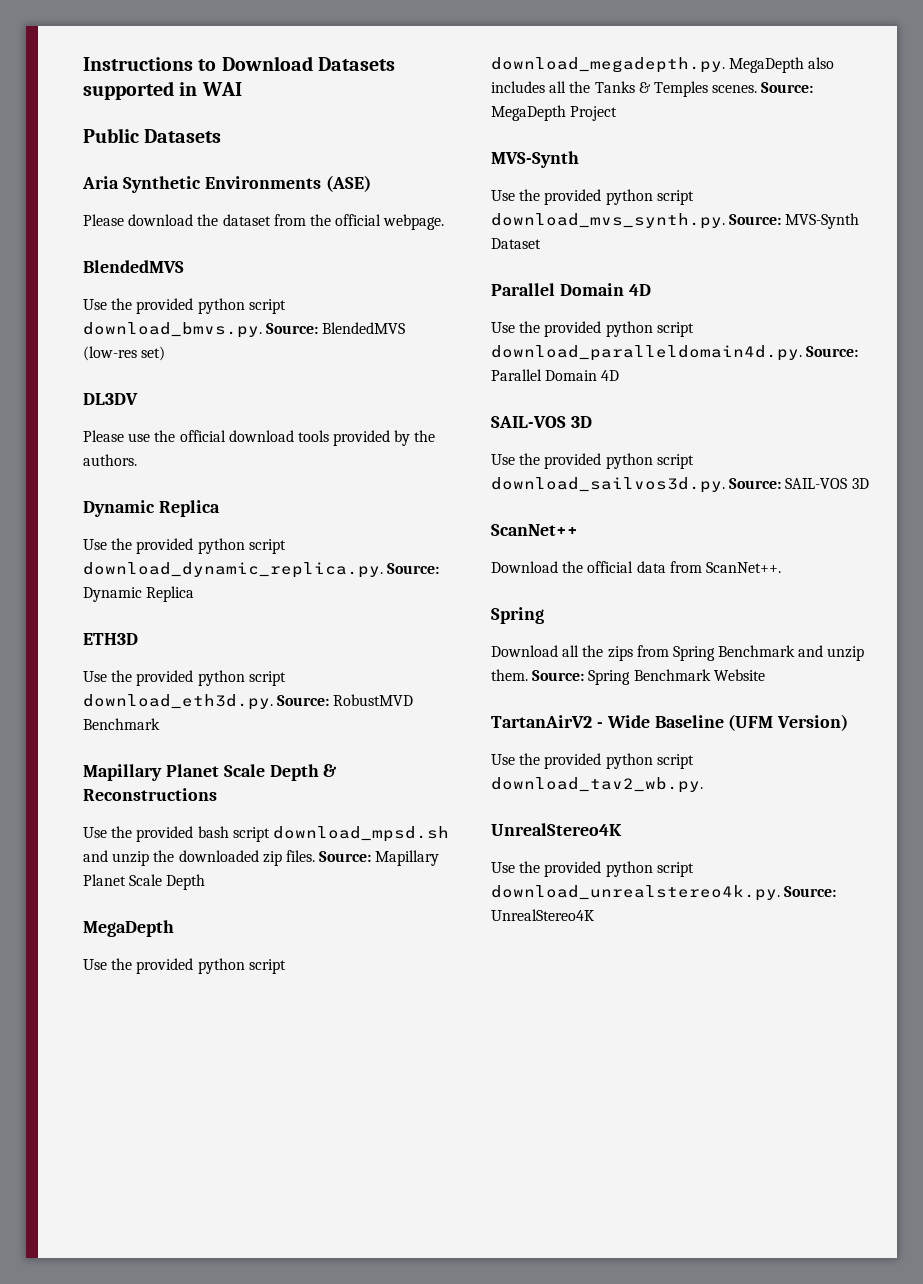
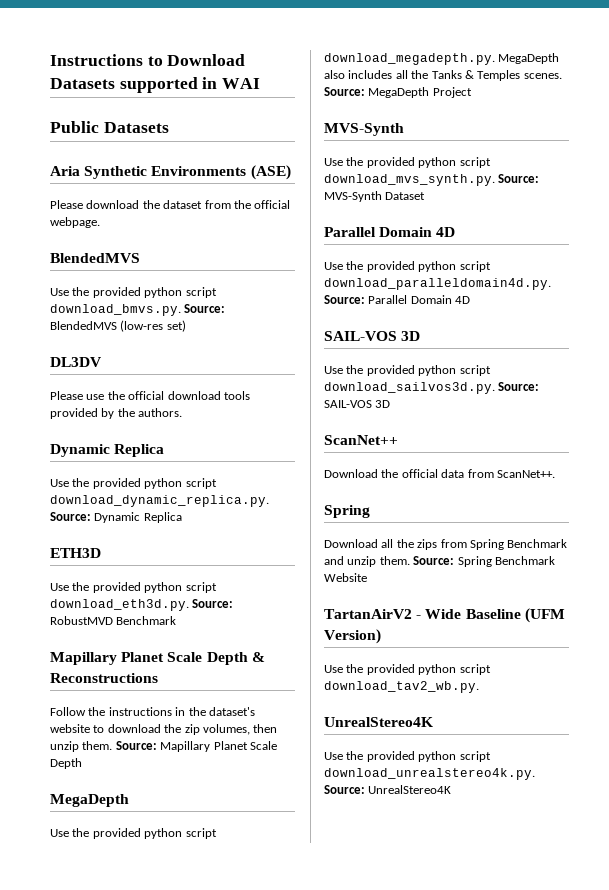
[83,826,449,842] [83,850,315,866] Use the provided bash script download_mpsd.sh and unzip the downloaded zip files. -> [50,707,255,716] [50,724,278,735] [50,741,113,752] Follow the instructions in the dataset's website to download the zip volumes, then unzip them.

